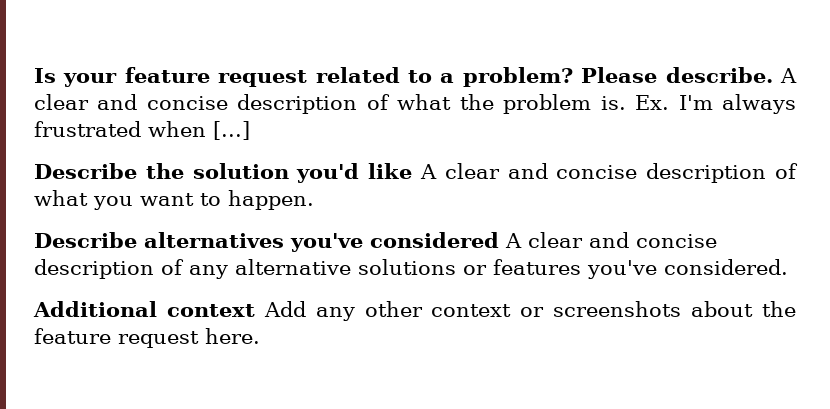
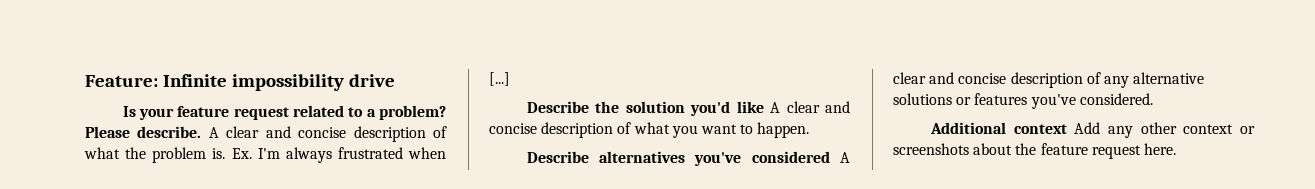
(34, 75) none -> [85,74,396,91] Feature: Infinite impossibility drive //

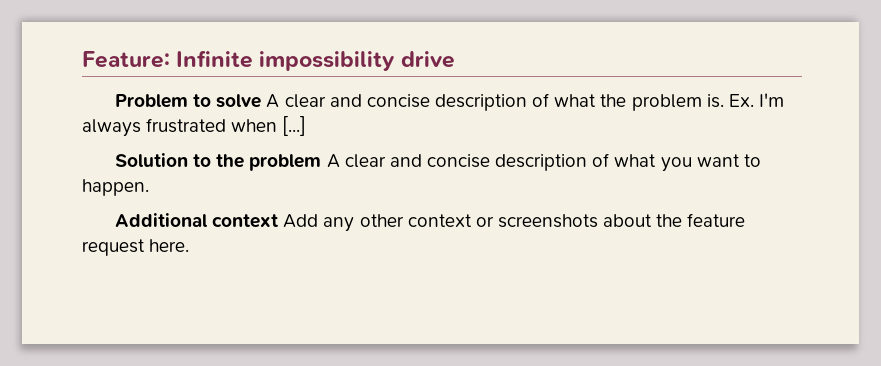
[122,105,446,120] [85,126,202,138] Is your feature request related to a problem? Please describe. -> [115,94,262,108] Problem to solve
[526,101,764,116] Describe the solution you'd like -> [115,153,322,171] Solution to the problem
[526,151,850,166] [893,72,1205,88] [893,93,1153,109] // Describe alternatives you've considered A clear and concise description of any alternative solutions or features you've considered. -> (149, 187) none

